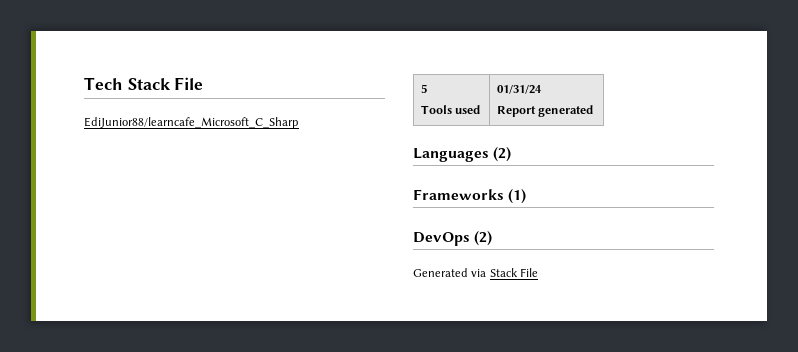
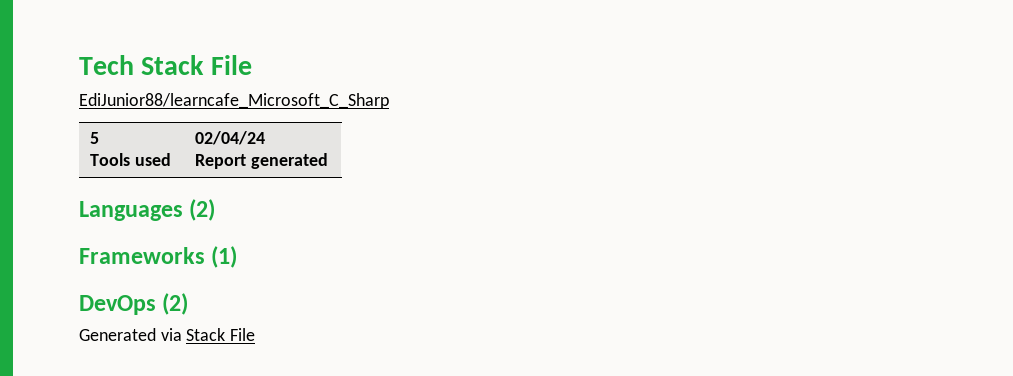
[496,85,542,94] 01/31/24 -> [195,131,266,145] 02/04/24

